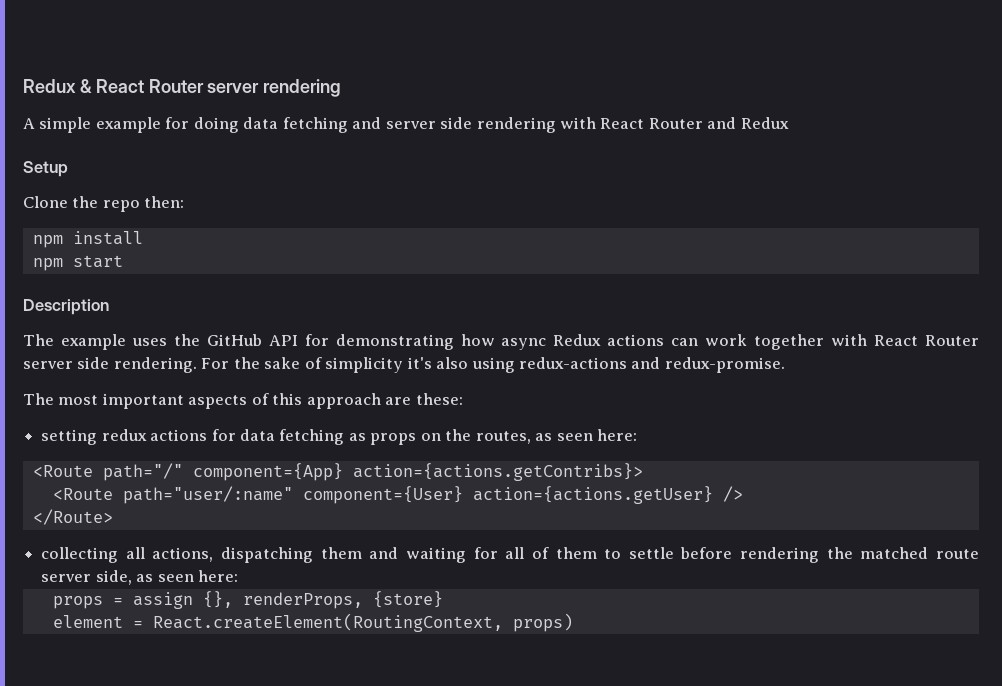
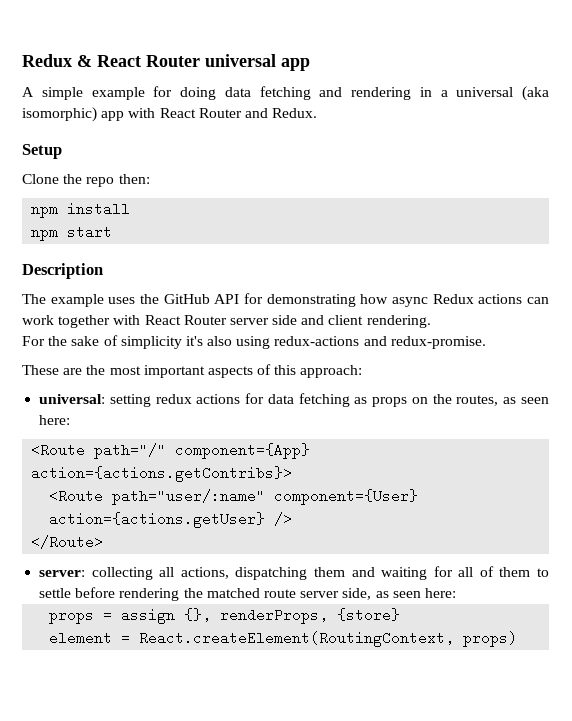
[207,79,342,97] server rendering -> [205,54,310,71] universal app
[385,117,556,133] server side rendering -> [351,86,549,101] [22,107,125,122] rendering in a universal (aka isomorphic) app
[740,117,789,129] Redux -> [272,108,318,118] Redux.
(110, 363) none -> [301,315,364,325] and client
(197, 365) none -> (431, 321) //
[23,393,54,405] The -> [22,365,106,375] These are the
[306,393,463,409] approach are these: // -> [300,365,363,378] [39,394,106,404] approach: // universal:
(113, 517) none -> [39,570,86,577] server:

